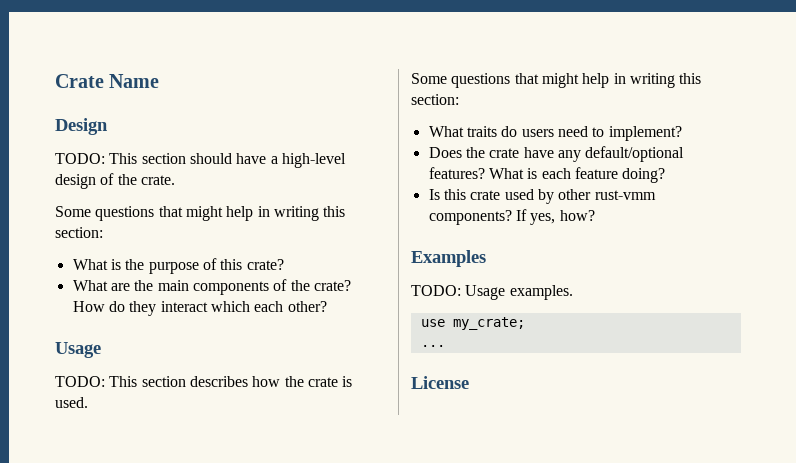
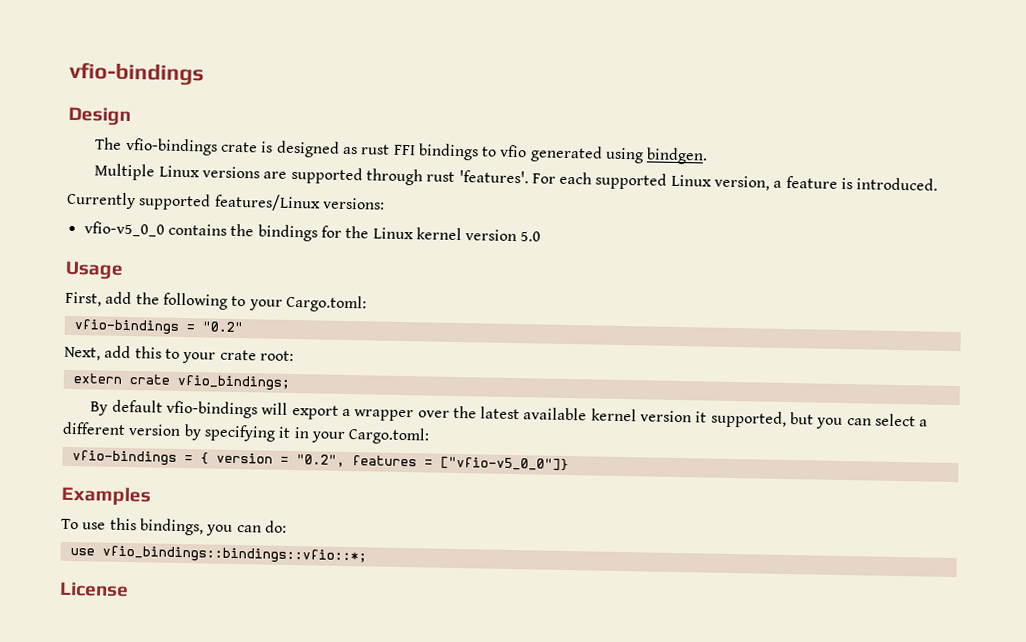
[55,74,160,88] Crate Name -> [69,61,204,86] vfio-bindings
[55,153,346,168] [55,173,175,189] [55,206,346,221] [55,227,103,238] [72,258,284,274] [72,279,351,295] [72,301,327,316] [55,342,101,358] [55,376,353,387] [55,397,88,408] [411,73,702,88] [411,94,459,105] [428,126,682,141] [428,146,685,162] [428,167,666,183] [428,189,656,204] [428,209,595,225] [411,250,486,267] [411,285,573,300] [420,317,525,330] [420,345,445,347] TODO: This section should have a high-level design of the crate. // Some questions that might help in writing this section: // What is the purpose of this crate? // What are the main components of the crate? How do they interact which each other? // Usage // TODO: This section describes how the crate is used. // Some questions that might help in writing this section: // What traits do users need to implement? // Does the crate have any default/optional features? What is each feature doing? // Is this crate used by other rust-vmm components? If yes, how? // Examples // TODO: Usage examples. // use my_crate; // ... -> [95,137,709,165] [94,163,939,191] [66,191,385,212] [83,221,542,242] [65,260,124,280] [65,291,367,313] [73,319,243,335] [64,345,294,364] [72,373,290,391] [90,399,929,430] [62,421,431,445] [71,450,569,472] [61,485,151,506] [61,517,287,536] [69,545,367,565] The vfio-bindings crate is designed as rust FFI bindings to vfio generated using bindgen. // Multiple Linux versions are supported through rust 'features'. For each supported Linux version, a feature is introduced. // Currently supported features/Linux versions: // vfio-v5_0_0 contains the bindings for the Linux kernel version 5.0 // Usage // First, add the following to your Cargo.toml: // vfio-bindings = "0.2" // Next, add this to your crate root: // extern crate vfio_bindings; // By default vfio-bindings will export a wrapper over the latest available kernel version it supported, but you can select a different version by specifying it in your Cargo.toml: // vfio-bindings = { version = "0.2", features = ["vfio-v5_0_0"]} // Examples // To use this bindings, you can do: // use vfio_bindings::bindings::vfio::*;

